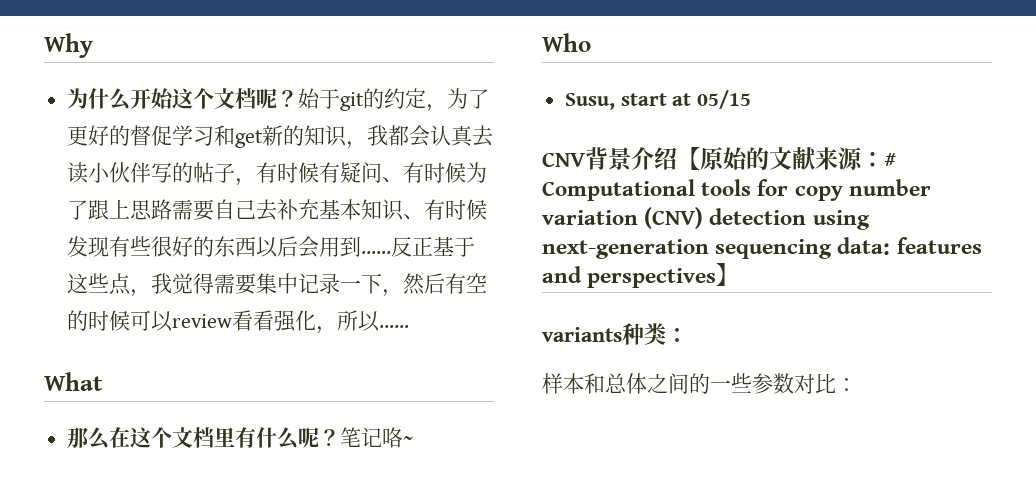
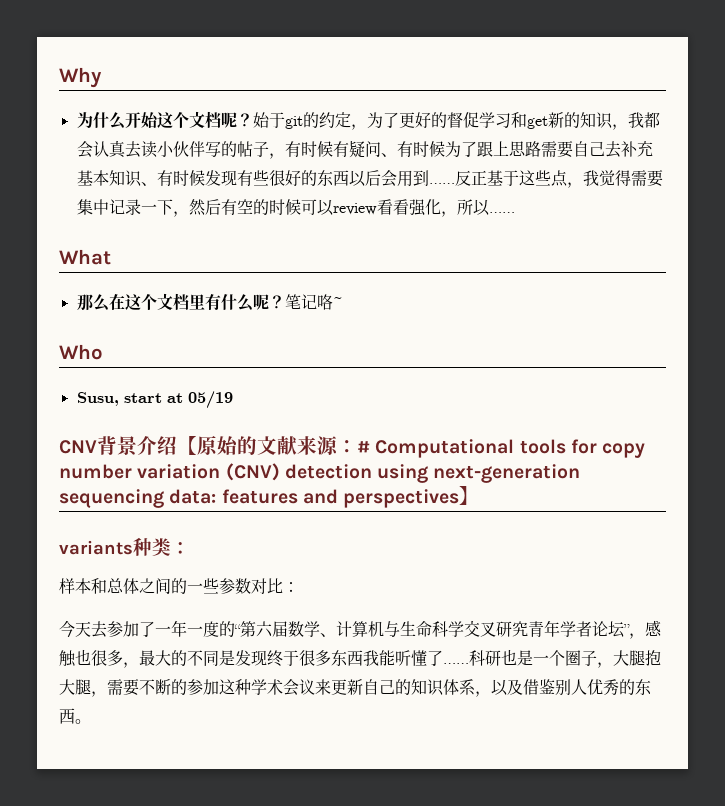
[697,90,752,109] 05/15 -> [187,391,233,409] 05/19
(857, 384) none -> [59,620,662,639] [59,649,661,668] [59,679,651,697] [59,708,91,724] // 今天去参加了一年一度的“第六届数学、计算机与生命科学交叉研究青年学者论坛”，感触也很多，最大的不同是发现终于很多东西我能听懂了……科研也是一个圈子，大腿抱大腿，需要不断的参加这种学术会议来更新自己的知识体系，以及借鉴别人优秀的东西。

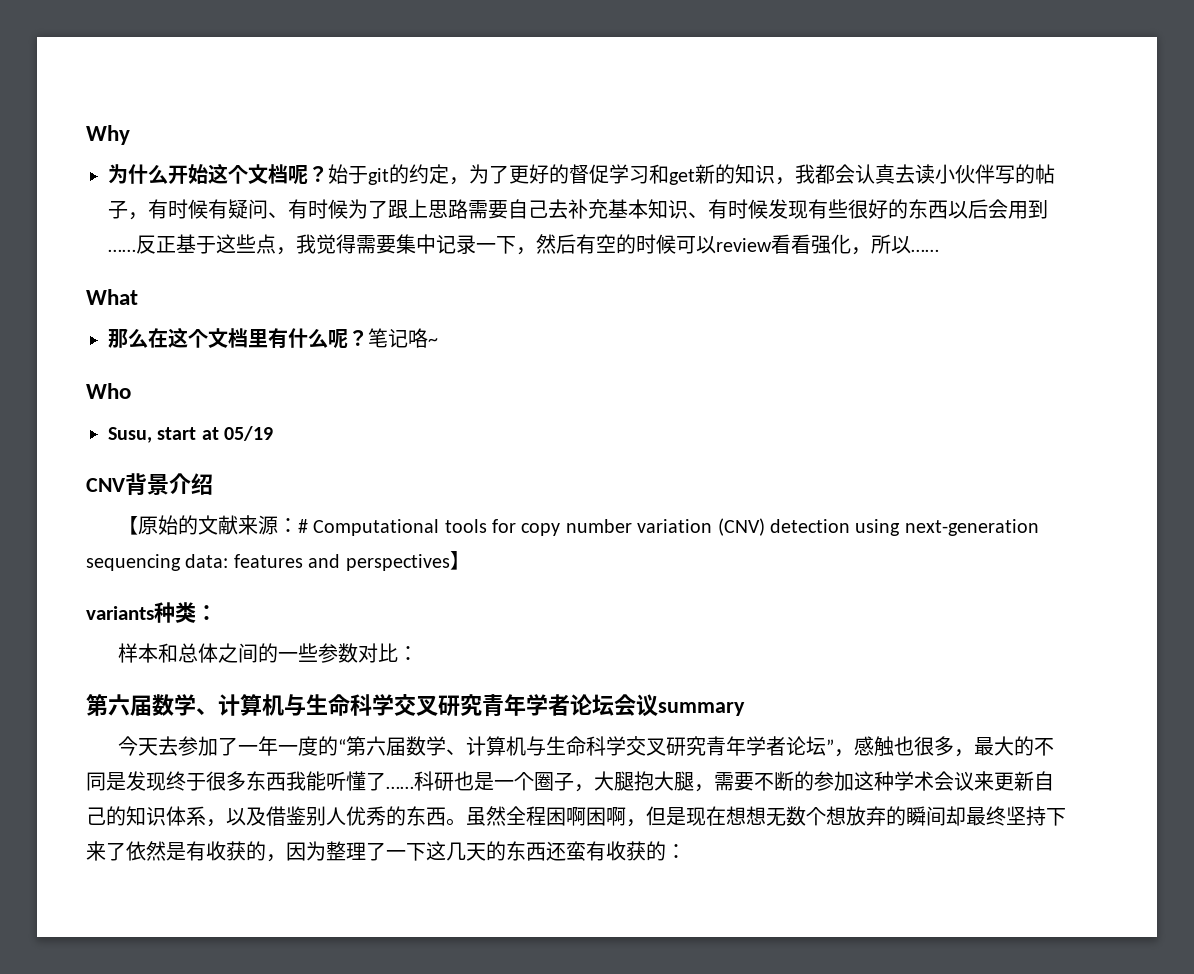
(177, 445) none -> (213, 484) //
(299, 587) none -> [86,694,745,717] // 第六届数学、计算机与生命科学交叉研究青年学者论坛会议summary
(91, 721) none -> [466,806,1066,827] [86,841,686,862] 虽然全程困啊困啊，但是现在想想无数个想放弃的瞬间却最终坚持下来了依然是有收获的，因为整理了一下这几天的东西还蛮有收获的：

